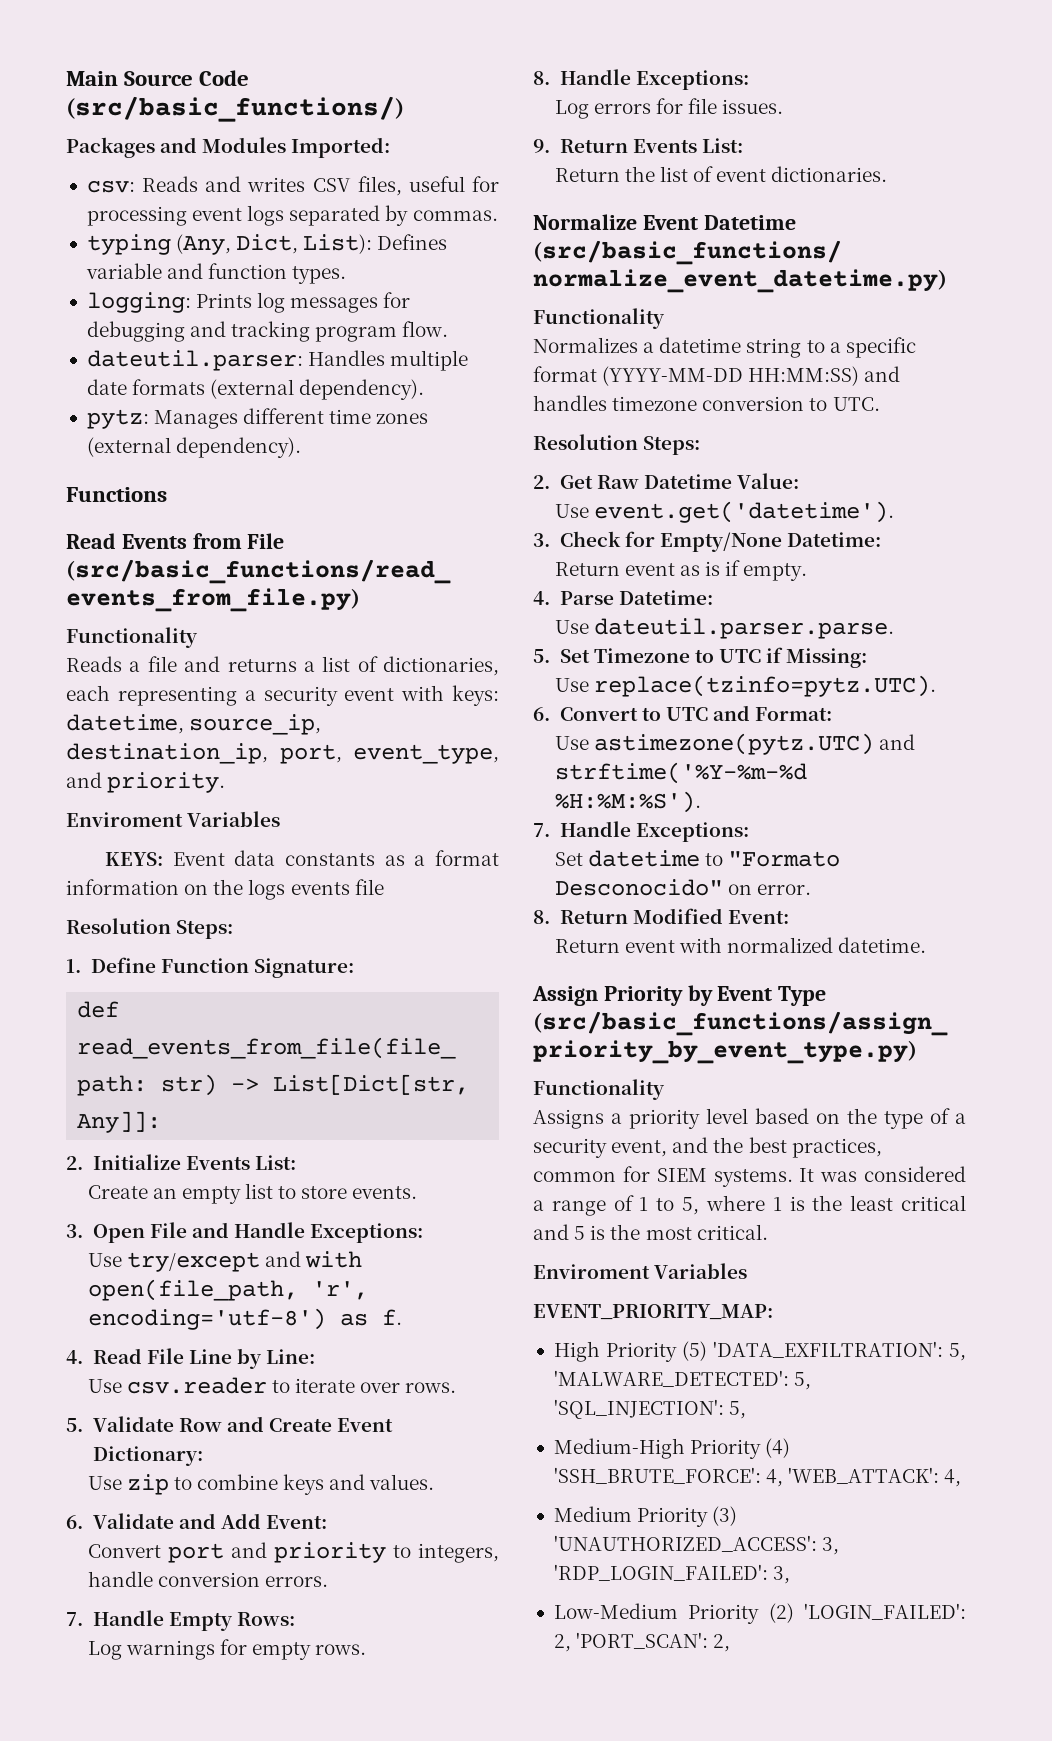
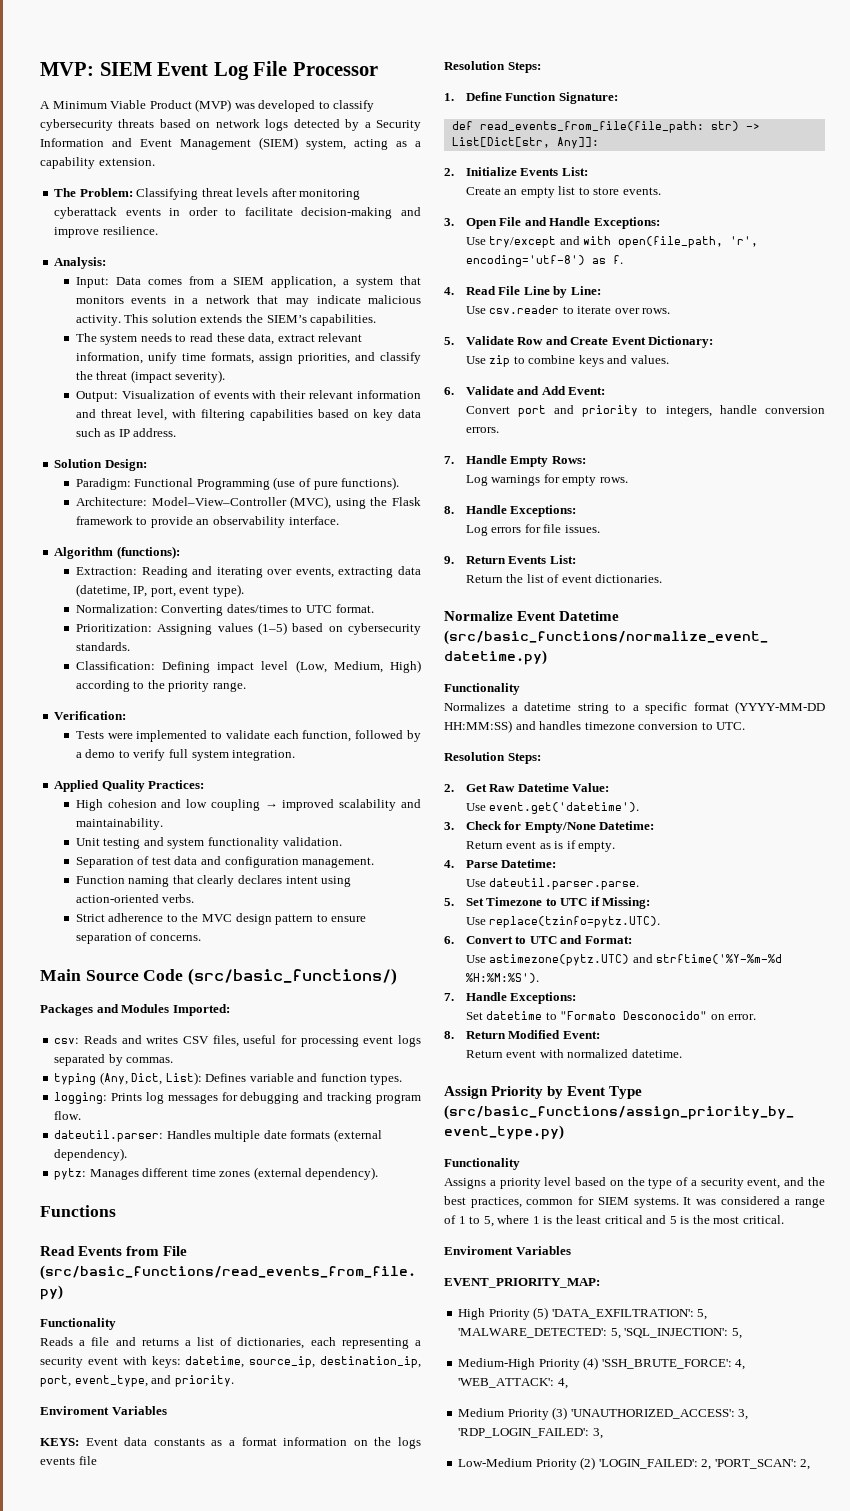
(66, 78) none -> [40,61,378,80] [40,99,375,112] [40,119,422,131] [40,137,421,150] [40,157,155,169] [54,188,361,200] [54,207,421,219] [54,226,158,238] [54,257,107,269] [75,276,421,288] [75,295,421,307] [75,314,377,326] [75,333,363,345] [75,352,421,364] [75,370,226,383] [75,390,421,402] [75,409,421,421] [75,428,177,437] [54,459,147,471] [75,477,400,490] [75,496,421,509] [75,516,339,528] [54,546,180,559] [75,566,421,578] [75,584,244,597] [75,604,374,616] [75,622,422,635] [75,642,130,651] [75,660,422,673] [75,680,246,692] [54,711,127,720] [75,730,422,742] [75,749,296,761] [54,780,205,792] [75,799,422,811] [75,818,163,830] [75,837,342,849] [75,856,375,868] [75,875,352,887] [75,894,195,903] [75,913,367,925] [75,932,201,944] MVP: SIEM Event Log File Processor // A Minimum Viable Product (MVP) was developed to classify cybersecurity threats based on network logs detected by a Security Information and Event Management (SIEM) system, acting as a capability extension. // The Problem: Classifying threat levels after monitoring cyberattack events in order to facilitate decision-making and improve resilience. // Analysis: // Input: Data comes from a SIEM application, a system that monitors events in a network that may indicate malicious activity. This solution extends the SIEM’s capabilities. // The system needs to read these data, extract relevant information, unify time formats, assign priorities, and classify the threat (impact severity). // Output: Visualization of events with their relevant information and threat level, with filtering capabilities based on key data such as IP address. // Solution Design: // Paradigm: Functional Programming (use of pure functions). // Architecture: Model–View–Controller (MVC), using the Flask framework to provide an observability interface. // Algorithm (functions): // Extraction: Reading and iterating over events, extracting data (datetime, IP, port, event type). // Normalization: Converting dates/times to UTC format. // Prioritization: Assigning values (1–5) based on cybersecurity standards. // Classification: Defining impact level (Low, Medium, High) according to the priority range. // Verification: // Tests were implemented to validate each function, followed by a demo to verify full system integration. // Applied Quality Practices: // High cohesion and low coupling → improved scalability and maintainability. // Unit testing and system functionality validation. // Separation of test data and configuration management. // Function naming that clearly declares intent using action-oriented verbs. // Strict adherence to the MVC design pattern to ensure separation of concerns. //

